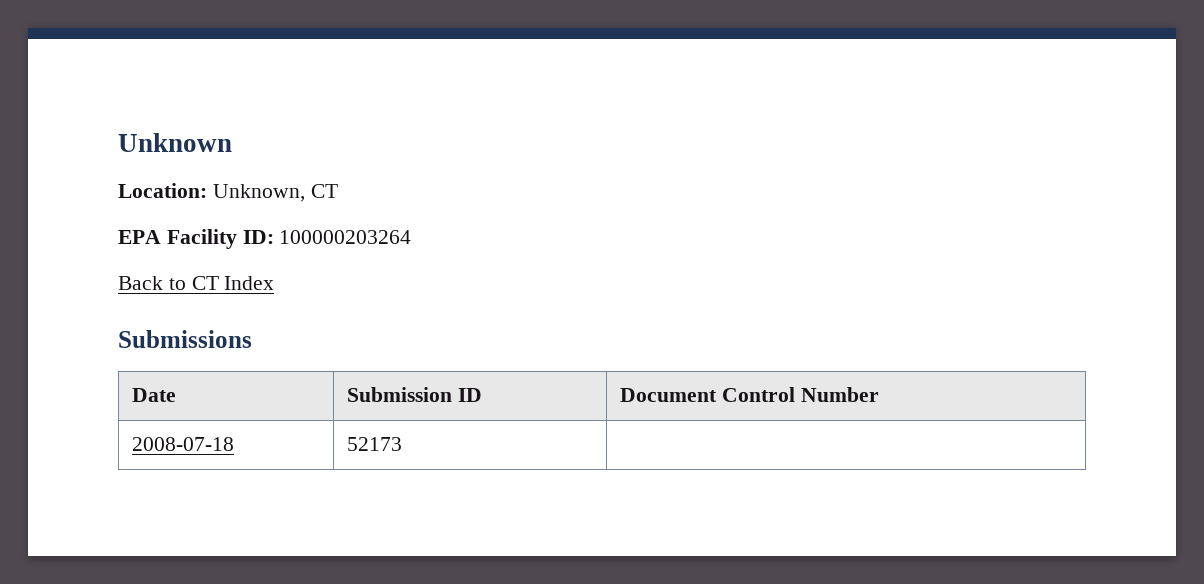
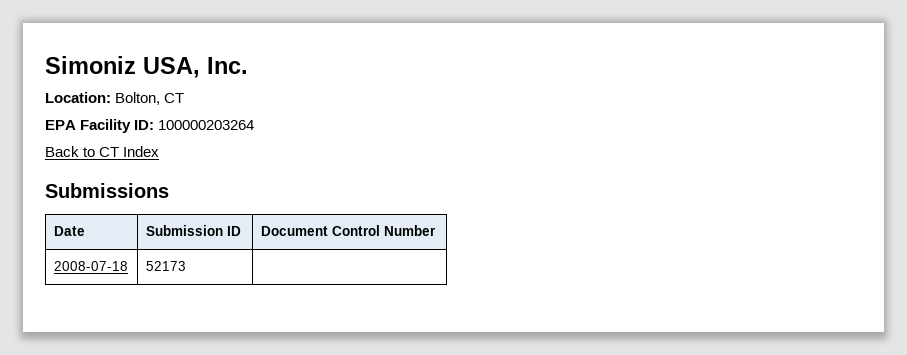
[118,133,232,152] Unknown -> [45,56,248,78] Simoniz USA, Inc.
[212,184,305,202] Unknown, -> [115,92,161,105] Bolton,

